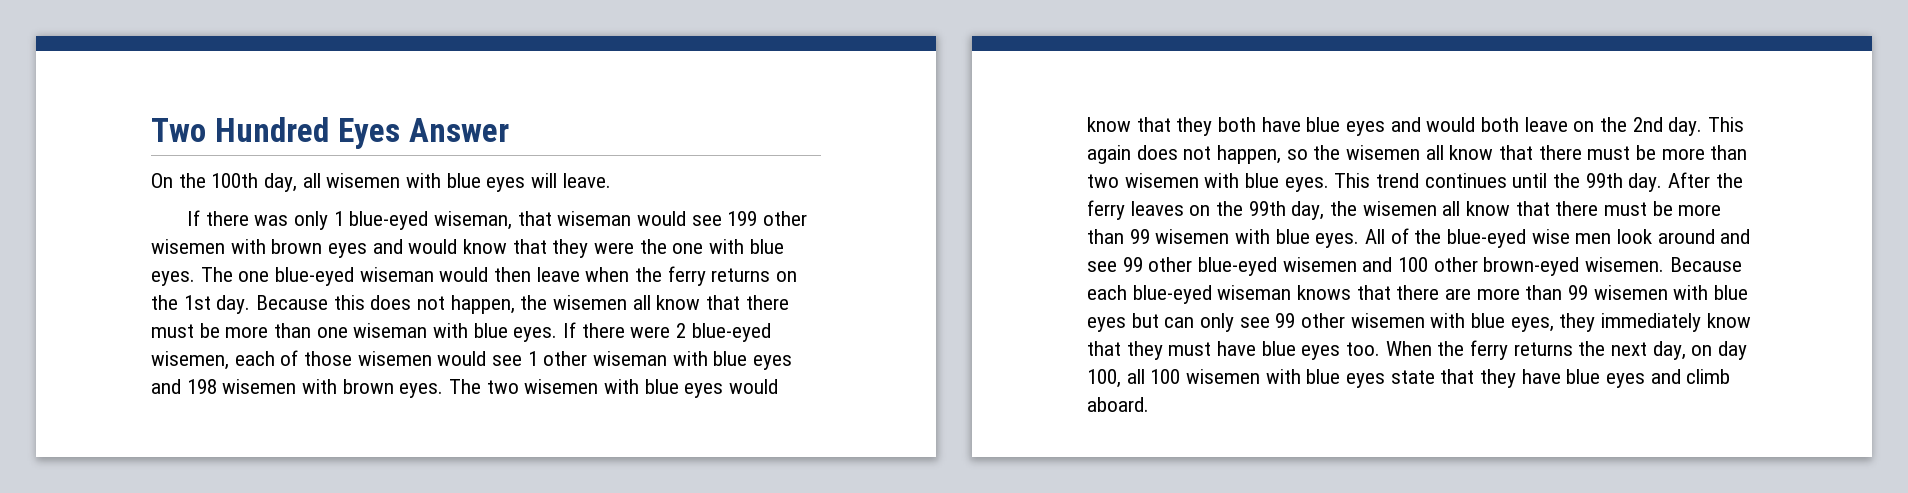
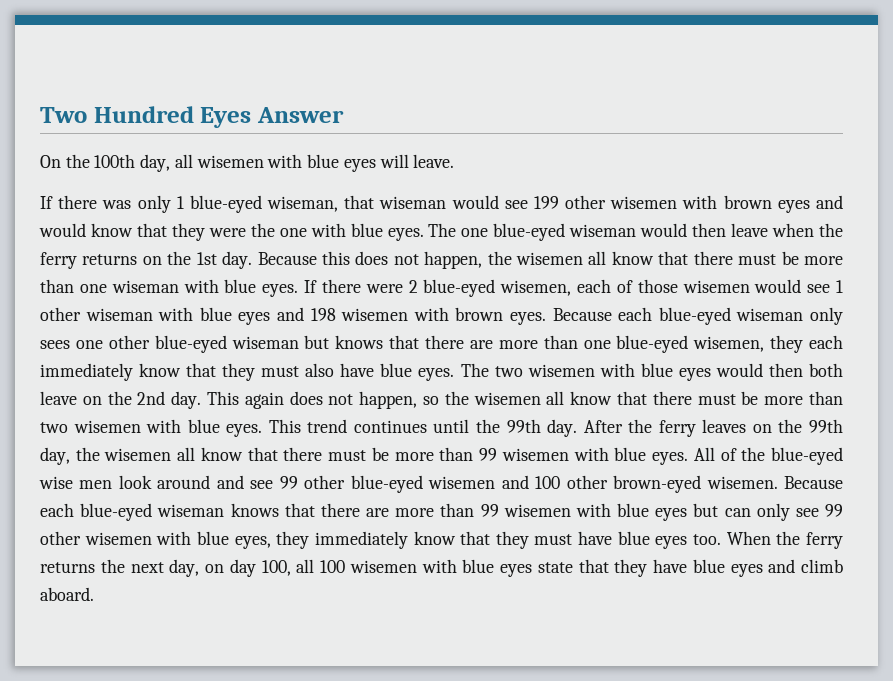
(444, 390) none -> [552,307,844,325] [40,335,843,353] [40,363,455,381] Because each blue-eyed wiseman only sees one other blue-eyed wiseman but knows that there are more than one blue-eyed wisemen, they each immediately know that they must also have blue eyes.
[1087,117,1476,136] know that they both have blue eyes and would -> [768,363,803,377] then

